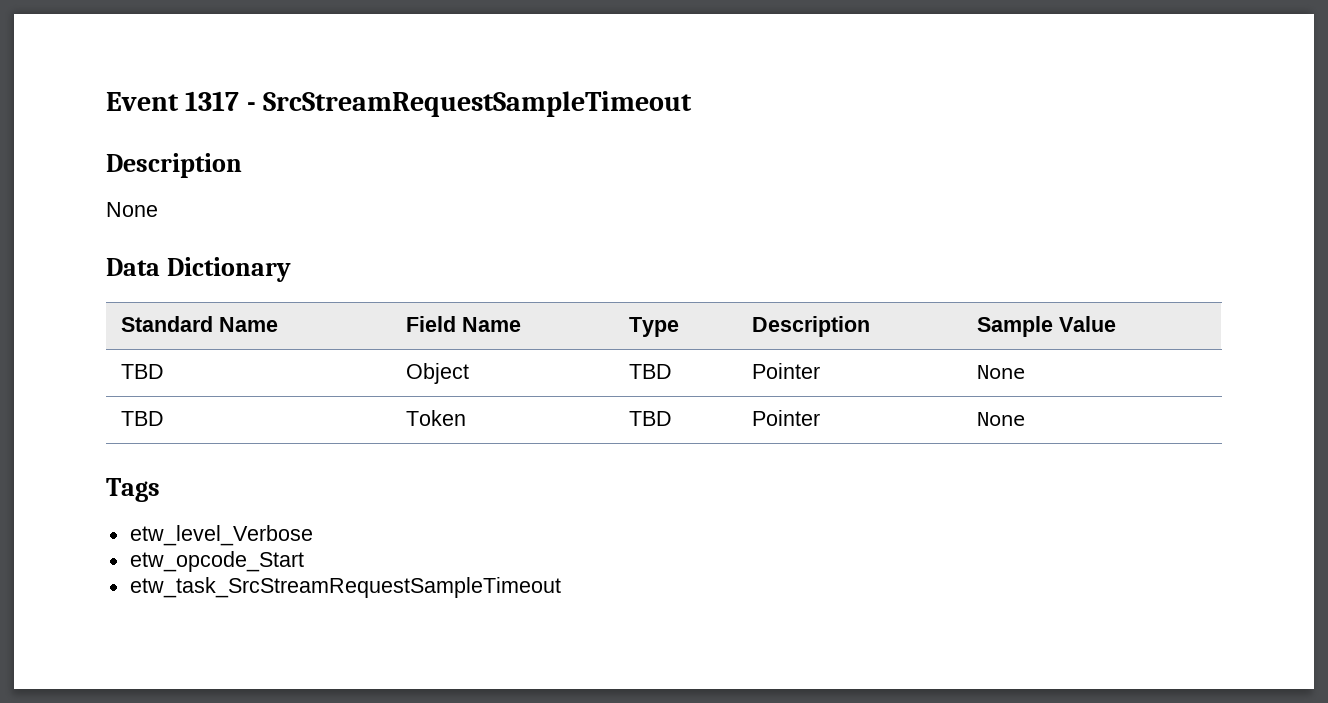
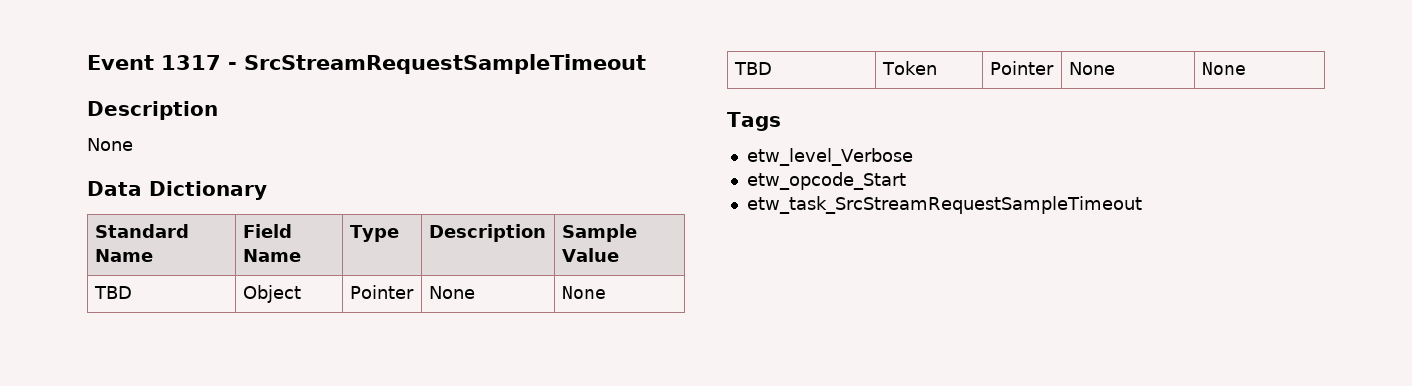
[629,364,673,379] [752,363,821,379] TBD | Pointer -> [349,285,414,299] [428,286,475,299] Pointer | None
[629,411,673,426] [752,410,821,426] TBD | Pointer -> [989,61,1054,75] [1068,62,1115,75] Pointer | None

